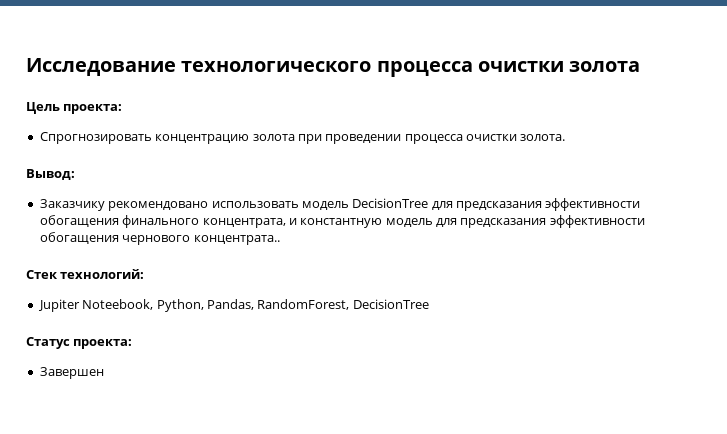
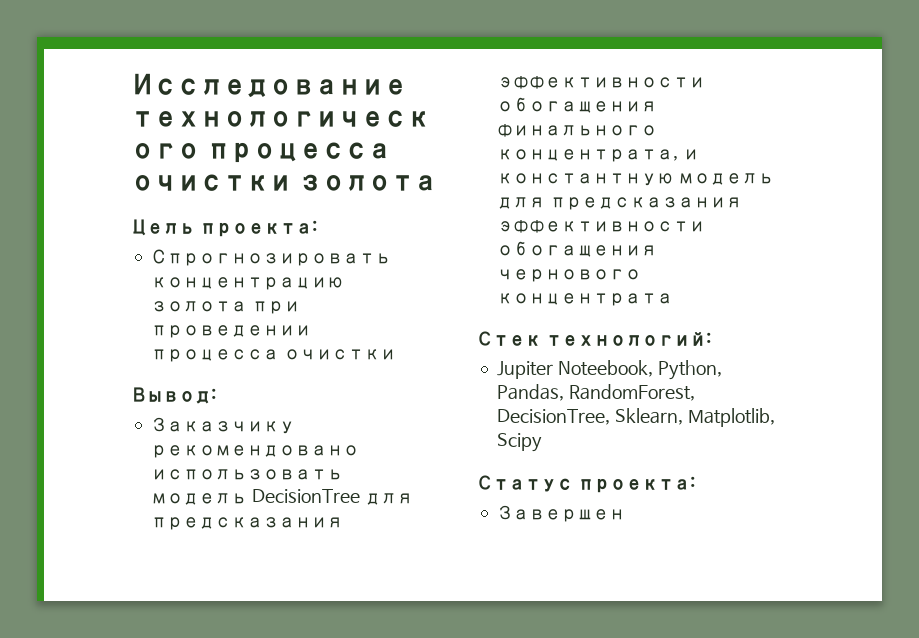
[520,134,566,141] золота. -> (396, 354) none
[193,235,280,245] концентрата.. -> [496,293,673,306] концентрата
[352,299,429,309] DecisionTree -> [496,408,775,427] [496,433,542,452] DecisionTree, Sklearn, Matplotlib, Scipy

